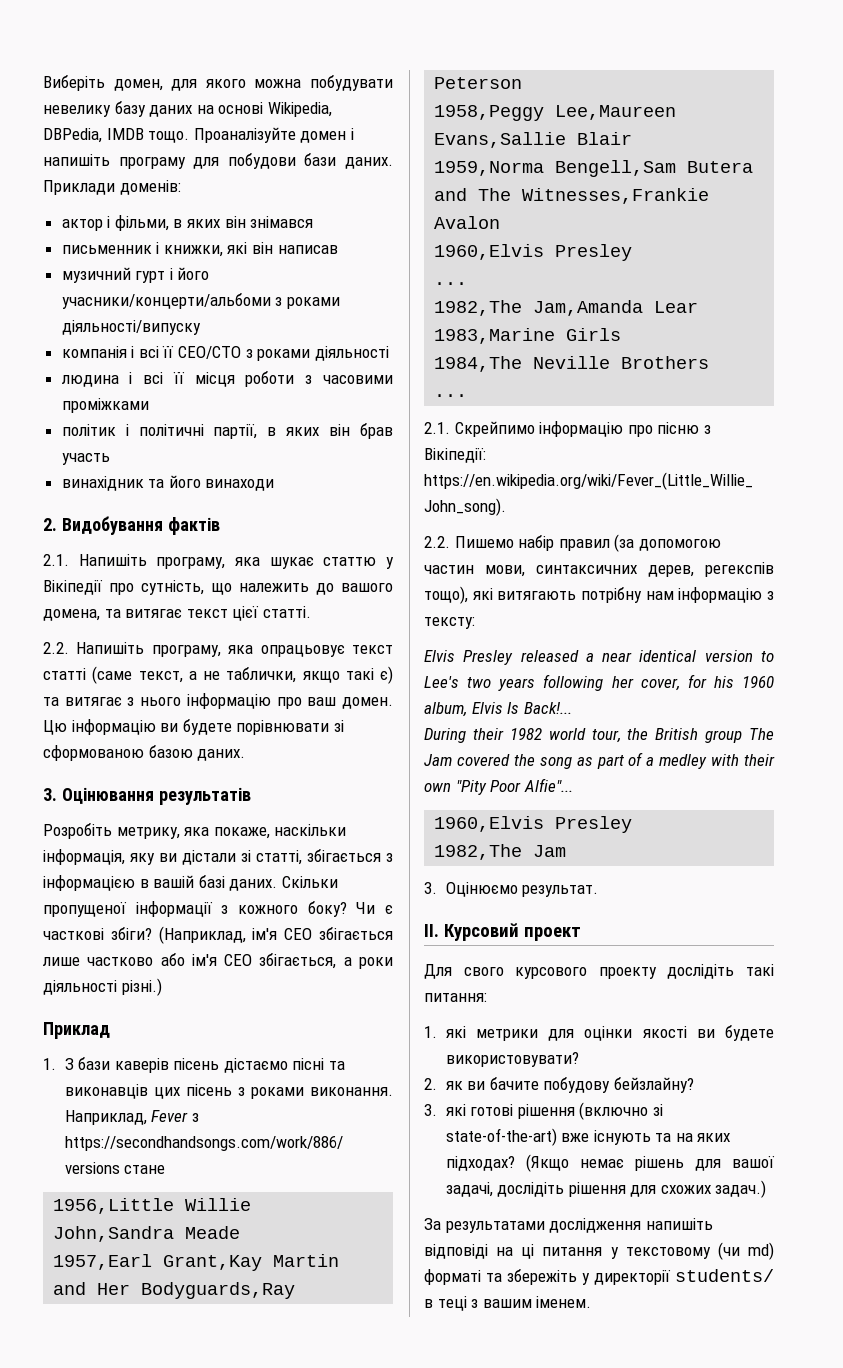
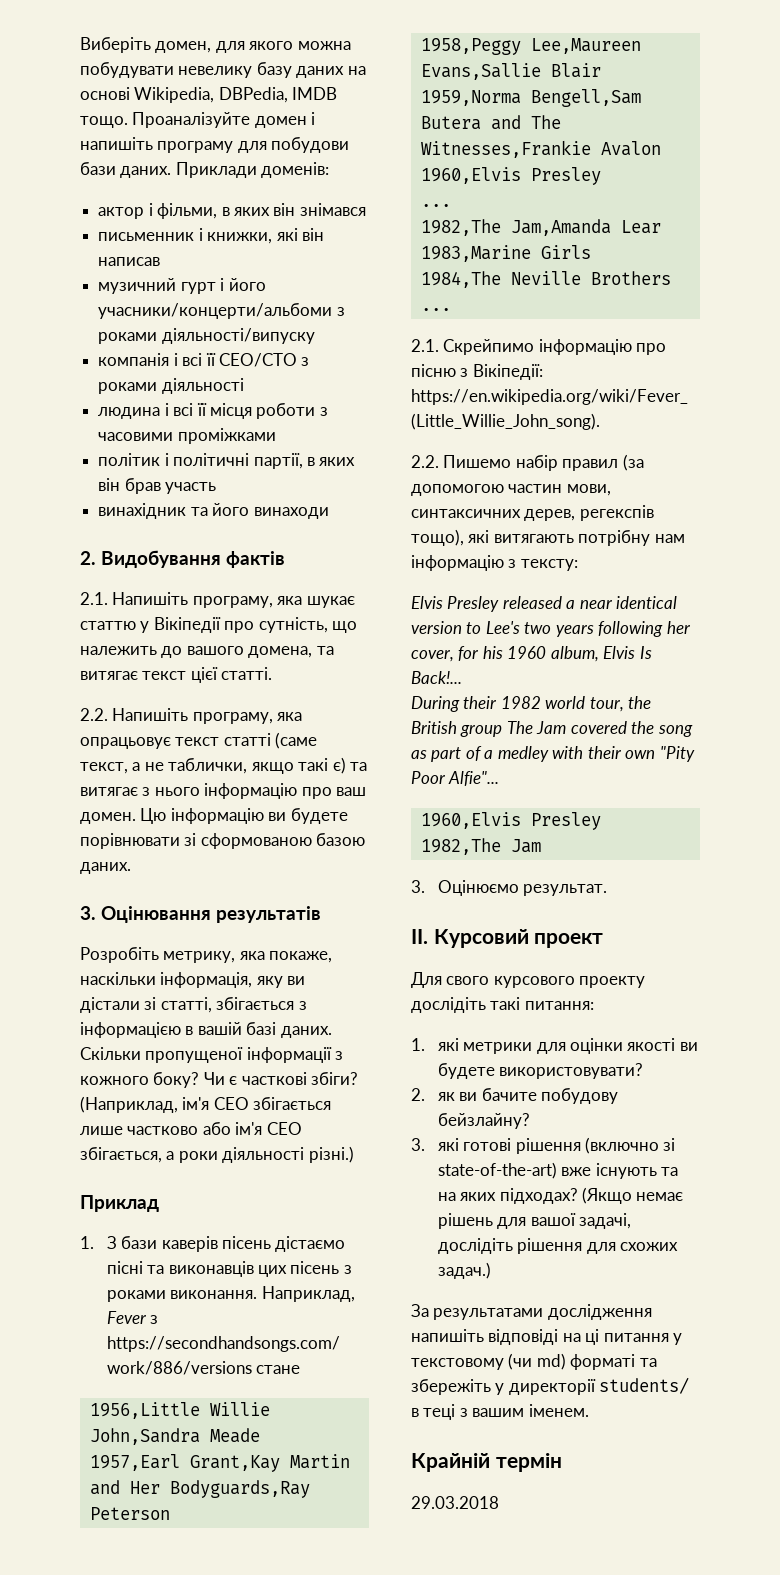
(592, 1302) none -> [411,1453,562,1472] [411,1496,499,1509] // Крайній термін // 29.03.2018

